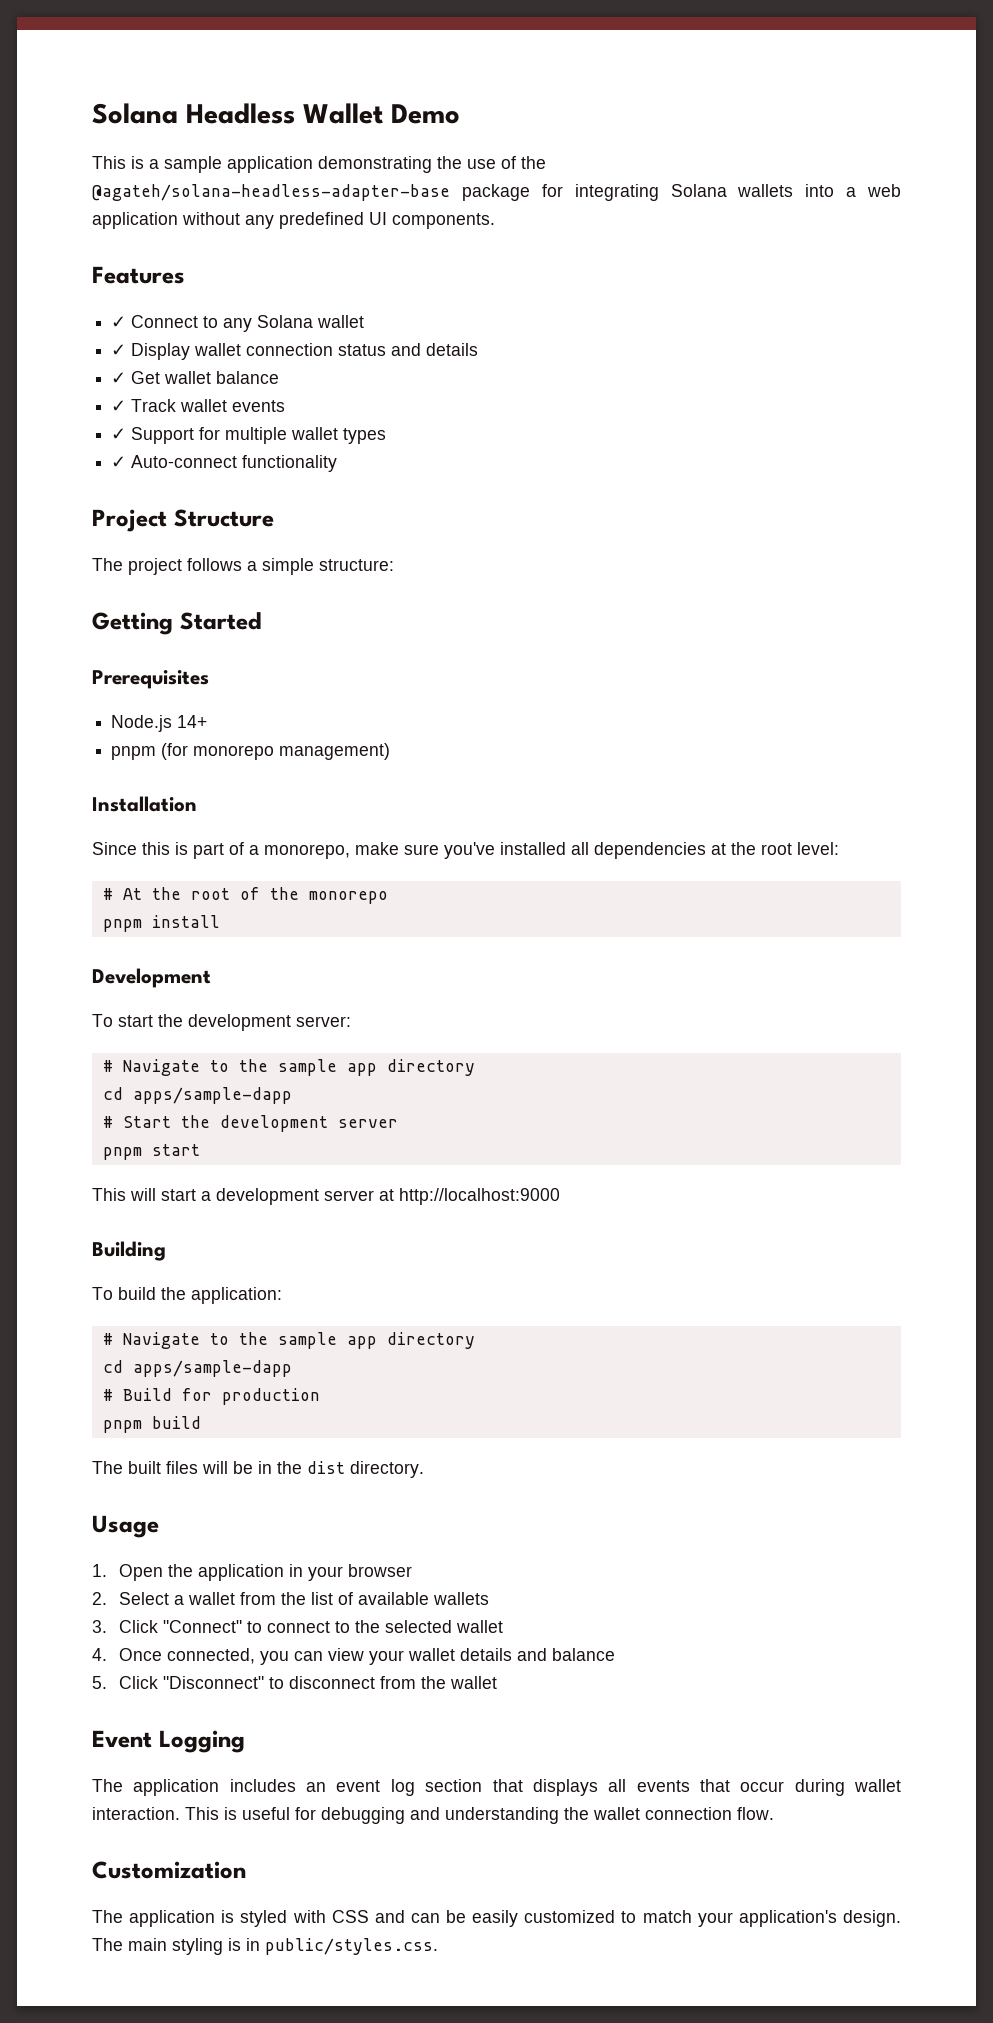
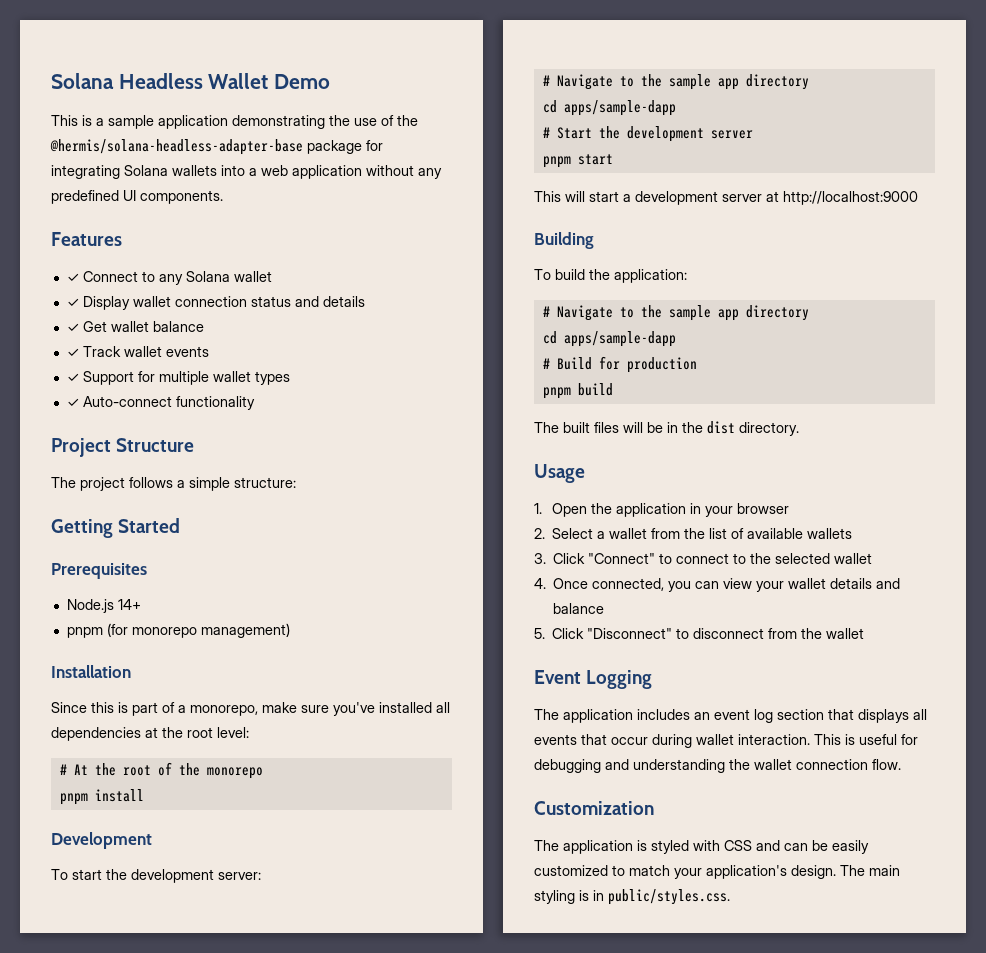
[92,184,450,201] @agateh/solana-headless-adapter-base -> [50,139,303,155] @hermis/solana-headless-adapter-base

